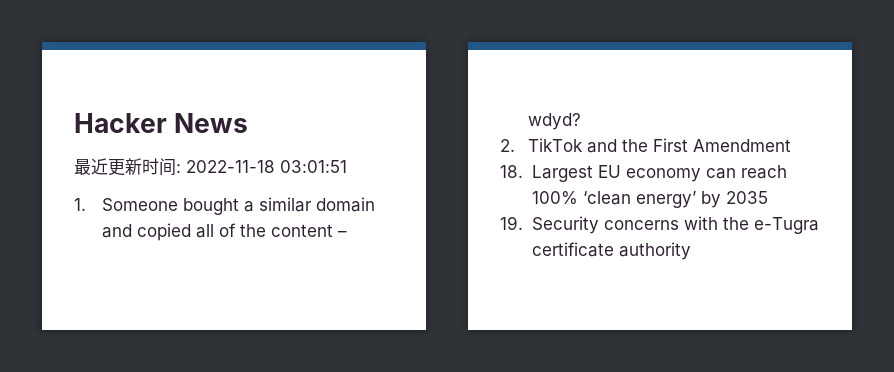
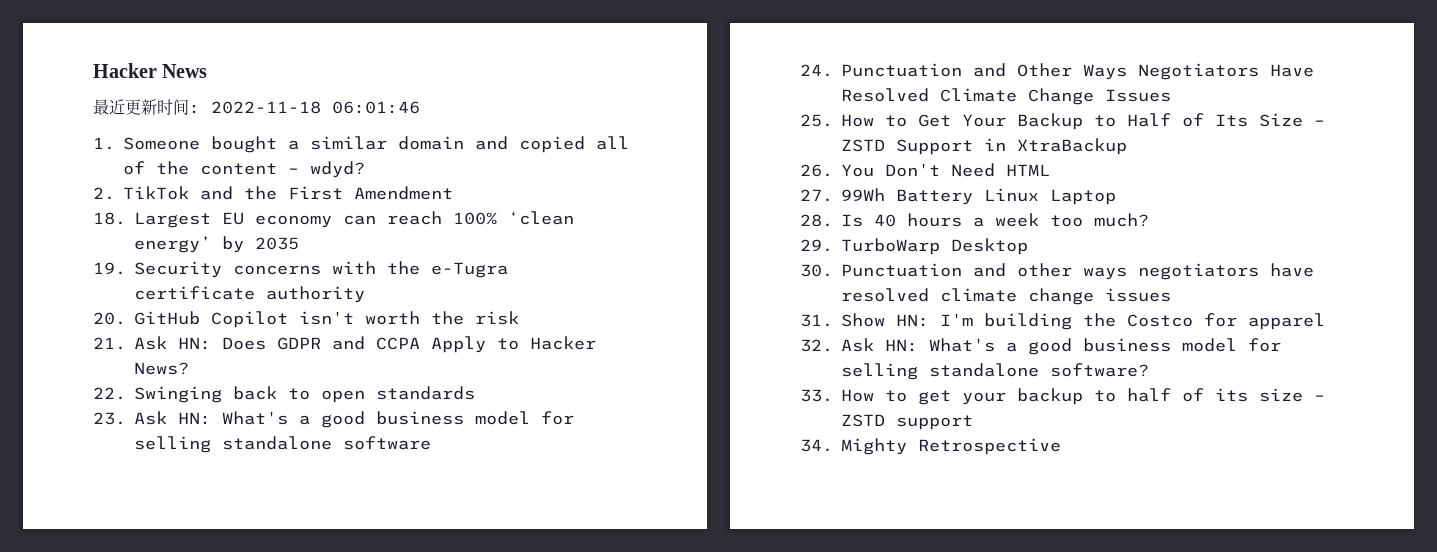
[280,160,347,173] 03:01:51 -> [332,101,420,114] 06:01:46
(691, 251) none -> [93,311,519,328] [93,336,596,353] [134,362,189,375] [93,386,475,403] [93,411,574,428] [134,436,431,453] [800,63,1314,80] [841,88,1171,105] [800,113,1325,130] [841,138,1127,155] [800,163,1050,177] [800,188,1116,205] [800,213,1149,227] [800,238,1028,255] [800,263,1314,280] [841,288,1171,305] [800,313,1325,330] [800,338,1281,355] [841,363,1149,380] [800,388,1325,405] [841,414,973,430] [800,438,1061,455] // 20. GitHub Copilot isn't worth the risk // 21. Ask HN: Does GDPR and CCPA Apply to Hacker News? // 22. Swinging back to open standards // 23. Ask HN: What's a good business model for selling standalone software // 24. Punctuation and Other Ways Negotiators Have Resolved Climate Change Issues // 25. How to Get Your Backup to Half of Its Size – ZSTD Support in XtraBackup // 26. You Don't Need HTML // 27. 99Wh Battery Linux Laptop // 28. Is 40 hours a week too much? // 29. TurboWarp Desktop // 30. Punctuation and other ways negotiators have resolved climate change issues // 31. Show HN: I'm building the Costco for apparel // 32. Ask HN: What's a good business model for selling standalone software? // 33. How to get your backup to half of its size – ZSTD support // 34. Mighty Retrospective

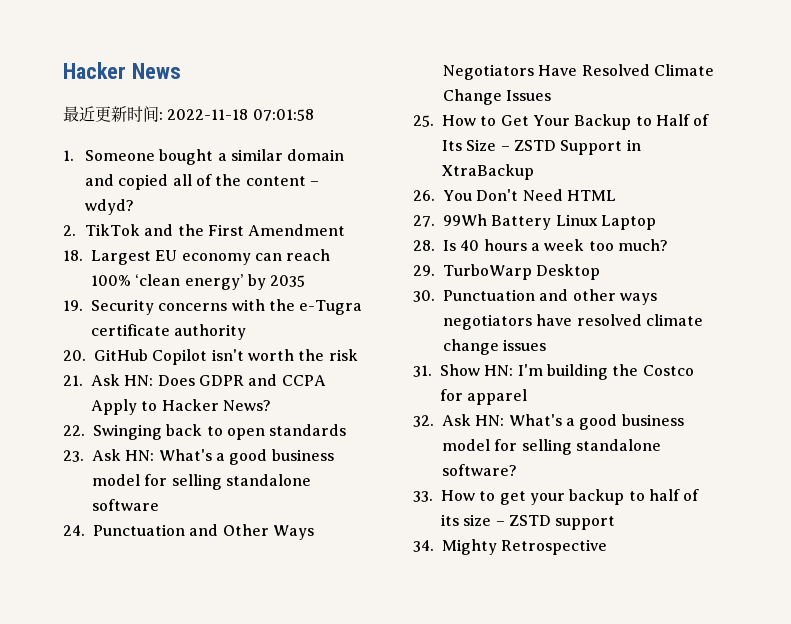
[332,101,420,114] 06:01:46 -> [252,109,314,121] 07:01:58

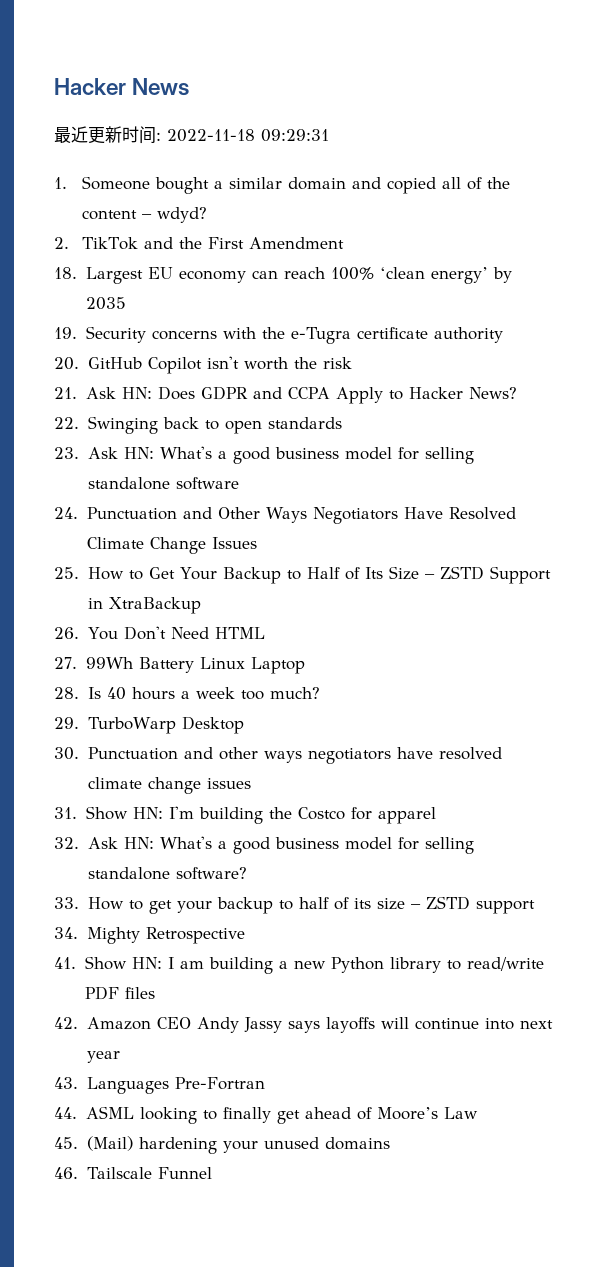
[252,109,314,121] 07:01:58 -> [261,129,329,142] 09:29:31
(608, 547) none -> [54,956,544,974] [84,986,155,1000] [54,1017,553,1033] [86,1051,120,1063] [54,1077,265,1094] [54,1106,478,1124] [54,1136,390,1154] [54,1167,213,1179] // 41. Show HN: I am building a new Python library to read/write PDF files // 42. Amazon CEO Andy Jassy says layoffs will continue into next year // 43. Languages Pre-Fortran // 44. ASML looking to finally get ahead of Moore’s Law // 45. (Mail) hardening your unused domains // 46. Tailscale Funnel

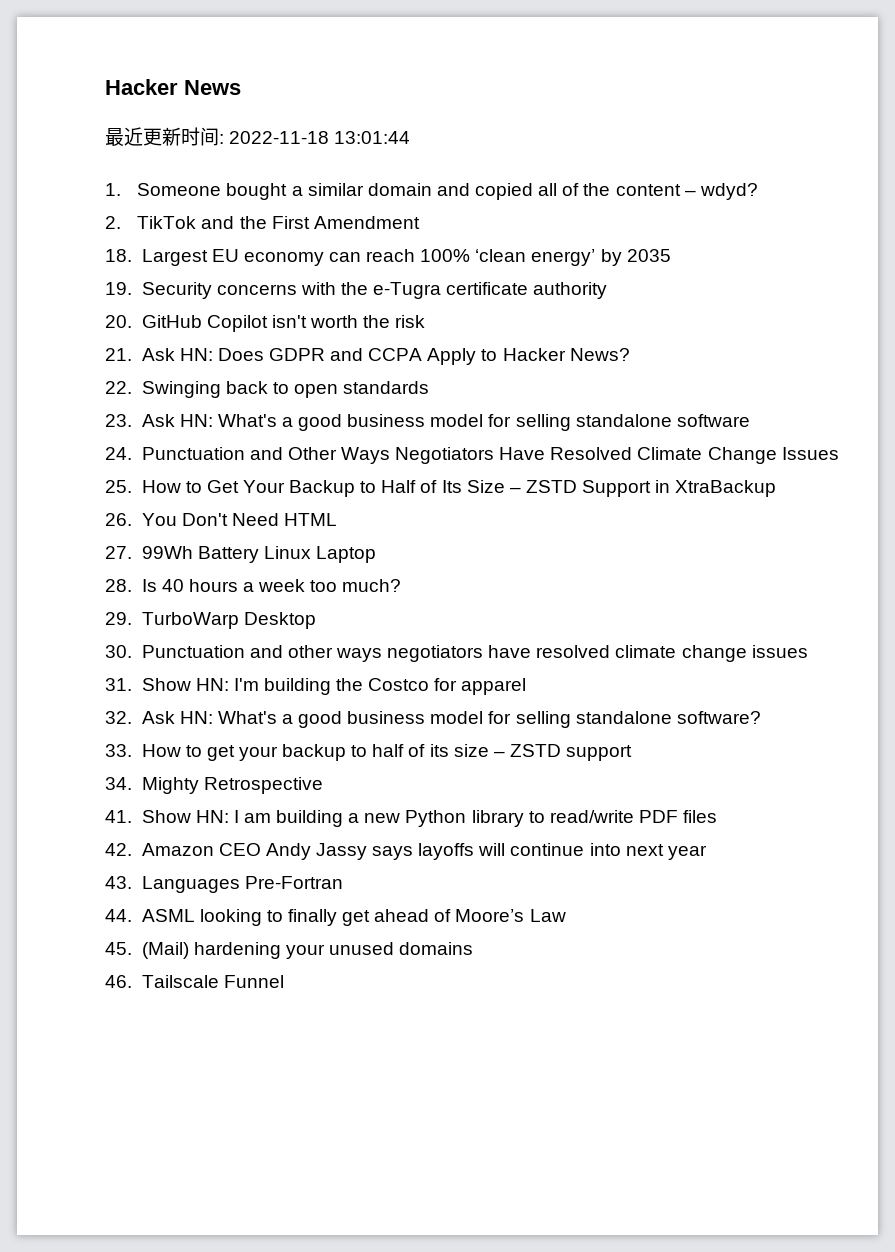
[261,129,329,142] 09:29:31 -> [334,131,411,144] 13:01:44

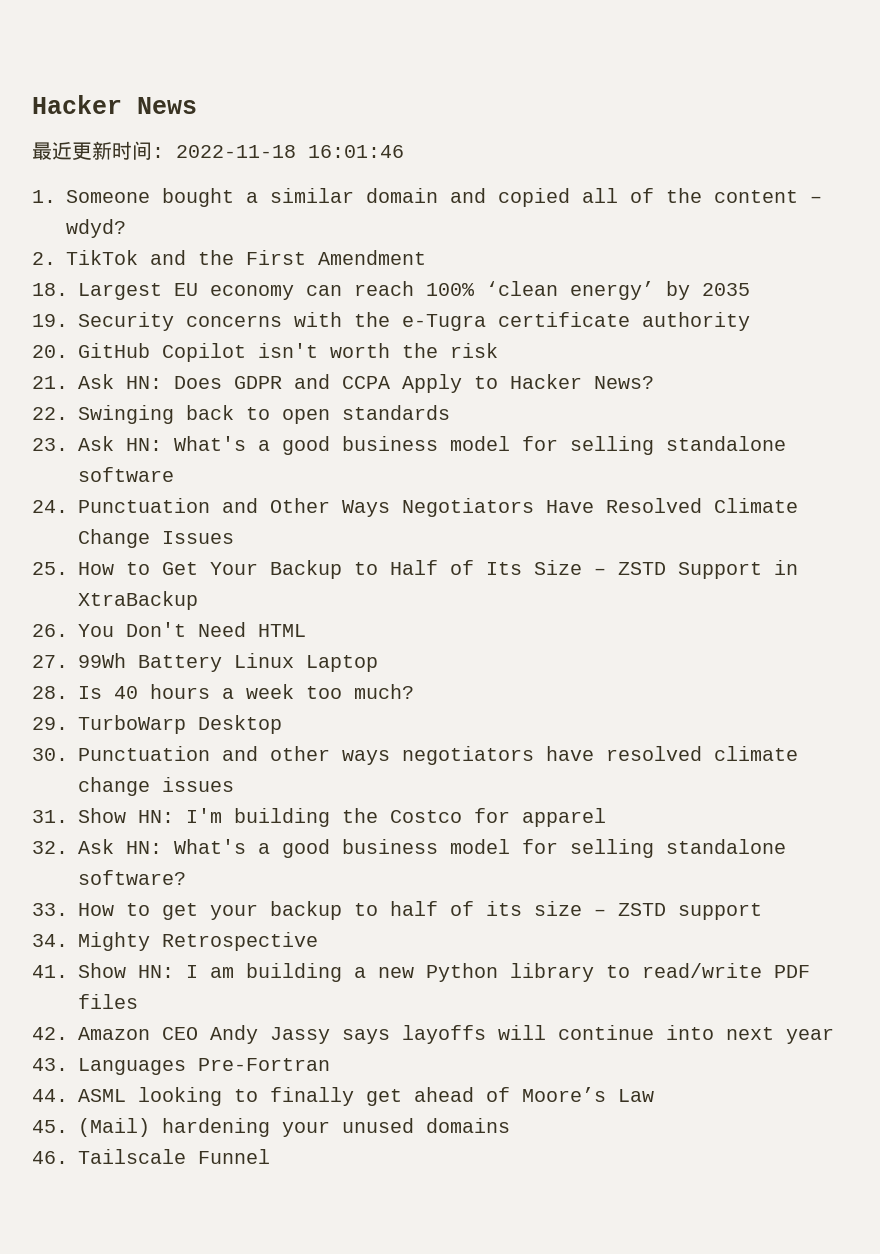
[334,131,411,144] 13:01:44 -> [308,145,404,158] 16:01:46

